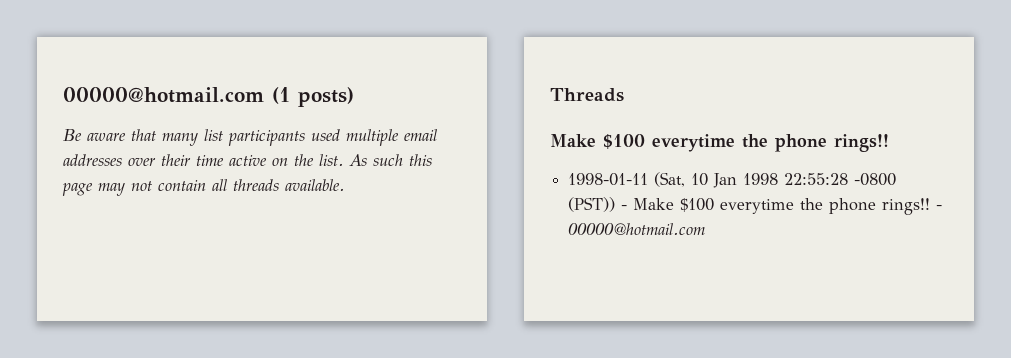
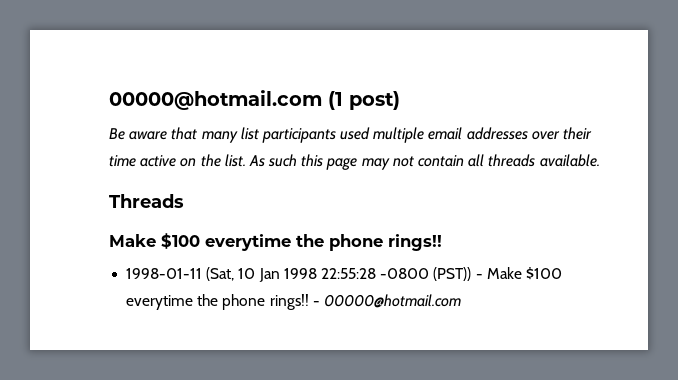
[298,87,354,107] posts) -> [349,91,400,110] post)

